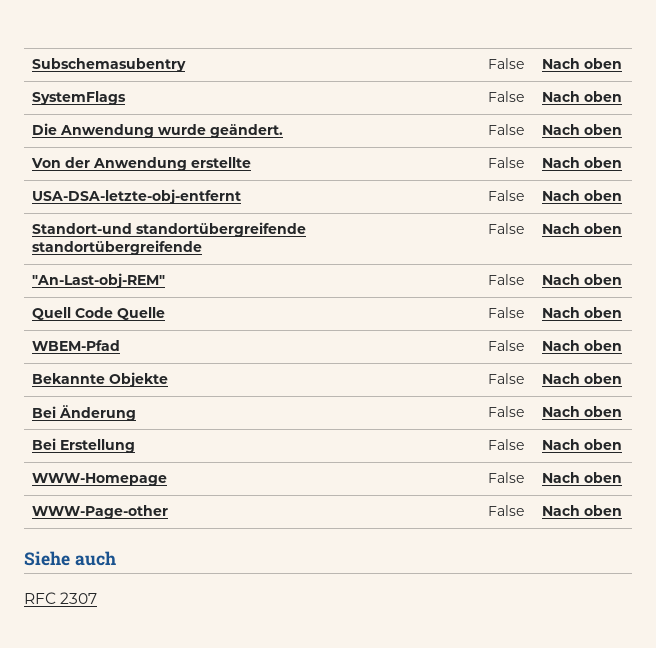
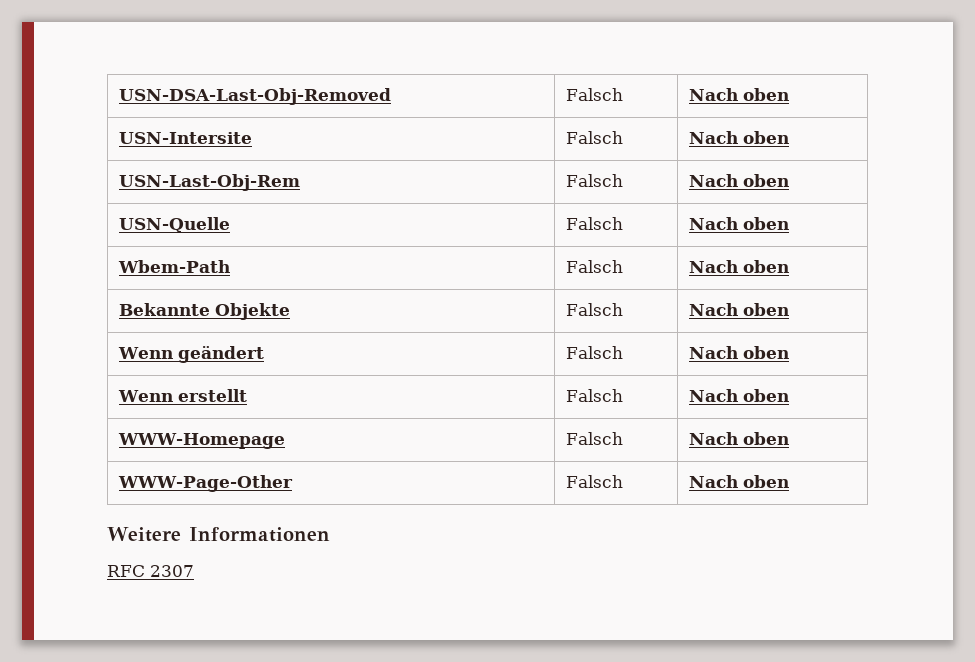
[32,58,187,72] [488,58,525,69] [542,58,623,69] [32,91,127,105] [488,91,525,102] [542,91,623,102] [32,123,284,138] [488,124,525,135] [542,124,623,135] [31,157,252,171] [488,157,525,168] [542,157,623,168] [32,189,242,204] [488,190,525,201] [542,190,623,201] [32,222,307,237] [32,240,203,255] [488,223,525,234] [542,223,623,234] [32,273,166,288] [488,274,525,285] [542,274,623,285] [32,307,166,320] [488,307,525,318] [542,307,623,318] [32,340,121,351] [488,340,525,351] Subschemasubentry | False | Nach oben // SystemFlags | False | Nach oben // Die Anwendung wurde geändert. | False | Nach oben // Von der Anwendung erstellte | False | Nach oben // USA-DSA-letzte-obj-entfernt | False | Nach oben // Standort-und standortübergreifende standortübergreifende | False | Nach oben // "An-Last-obj-REM" | False | Nach oben // Quell Code Quelle | False | Nach oben // WBEM-Pfad | False -> [118,88,391,105] [565,88,623,101] [688,88,789,101] [118,132,252,144] [565,131,623,144] [688,131,789,144] [118,174,300,191] [565,174,623,187] [688,174,789,187] [118,217,230,233] [565,217,623,230] [688,217,789,230] [117,260,230,273] [565,260,623,273] USN-DSA-Last-Obj-Removed | Falsch | Nach oben // USN-Intersite | Falsch | Nach oben // USN-Last-Obj-Rem | Falsch | Nach oben // USN-Quelle | Falsch | Nach oben // Wbem-Path | Falsch
[488,373,525,384] [542,373,623,384] [32,405,137,421] [488,406,525,417] [542,406,623,417] [32,438,136,453] [488,439,525,450] False | Nach oben // Bei Änderung | False | Nach oben // Bei Erstellung | False -> [565,303,623,316] [688,303,789,316] [117,346,264,363] [565,346,623,359] [688,346,789,359] [117,389,247,402] [565,389,623,402] Falsch | Nach oben // Wenn geändert | Falsch | Nach oben // Wenn erstellt | Falsch
[488,472,525,483] [542,472,623,483] [32,505,169,519] [488,505,525,516] [542,505,623,516] [24,551,116,566] False | Nach oben // WWW-Page-other | False | Nach oben // Siehe auch -> [565,432,623,445] [688,432,789,445] [117,475,293,492] [565,475,623,488] [688,475,789,488] [107,527,330,542] Falsch | Nach oben // WWW-Page-Other | Falsch | Nach oben // Weitere Informationen

